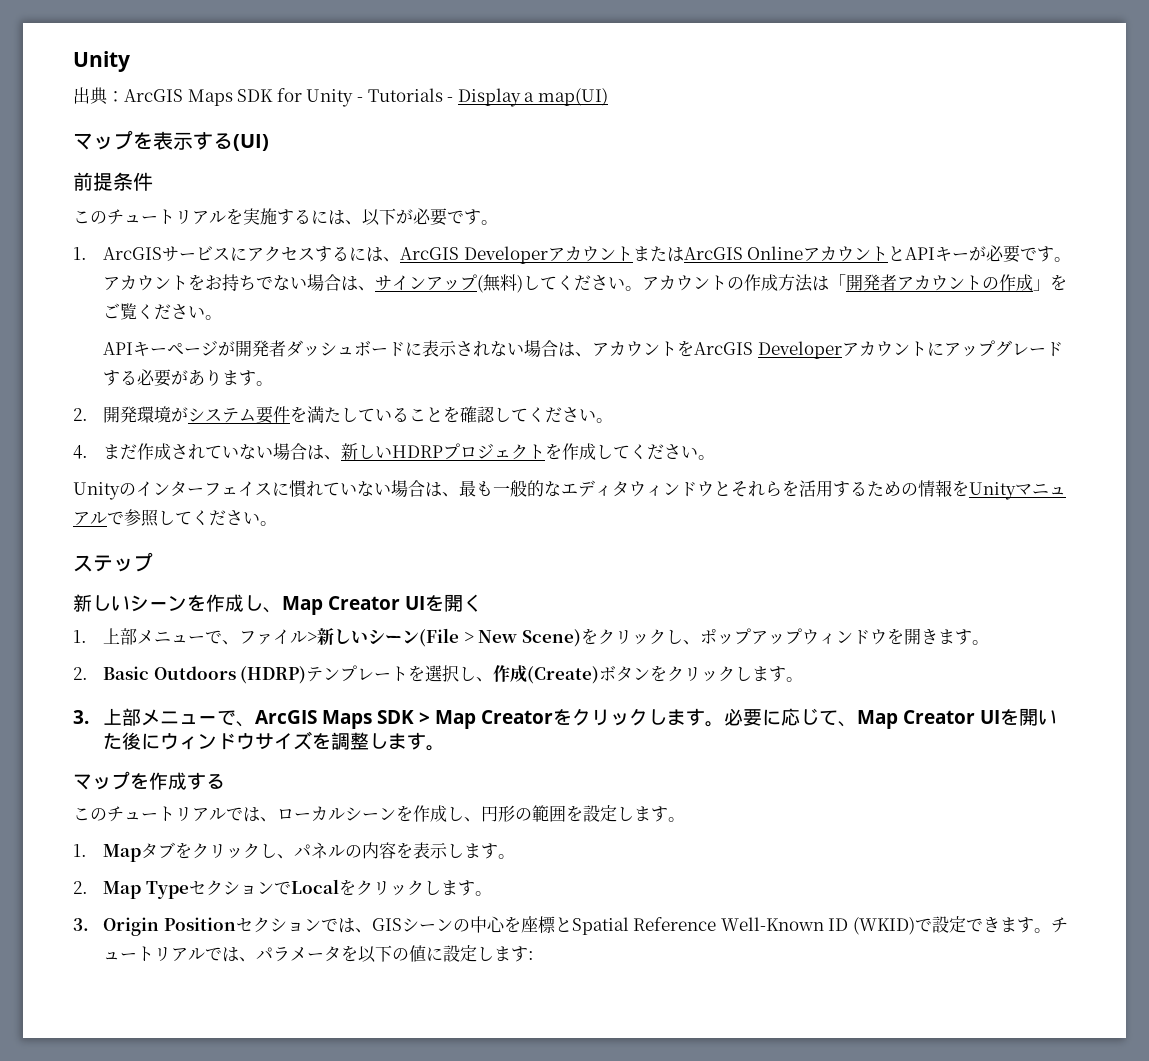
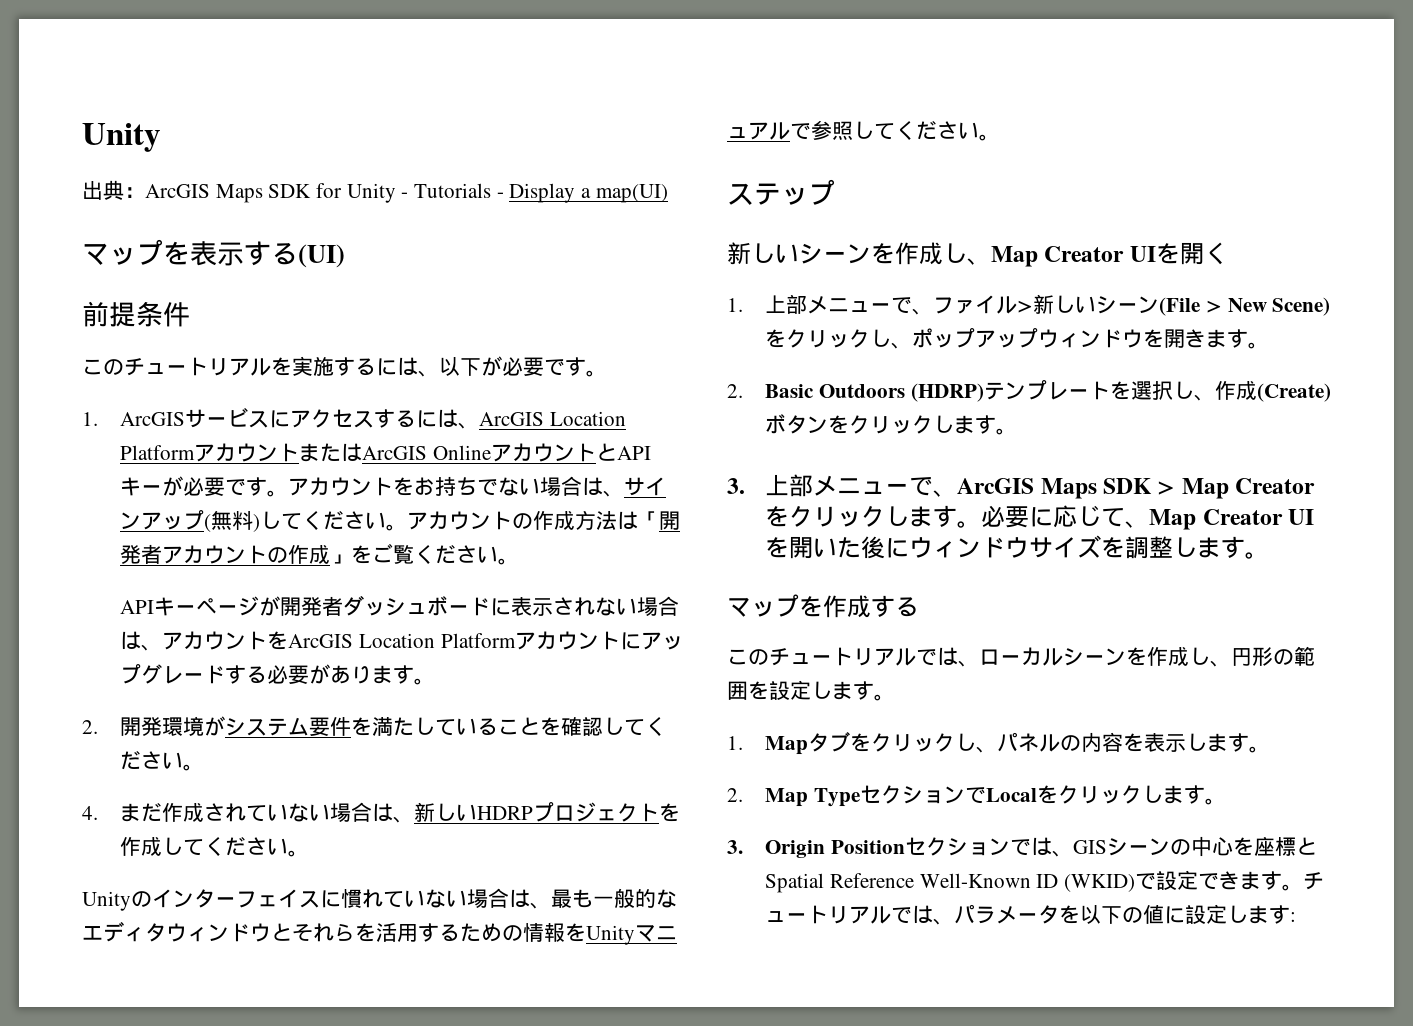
[463,246,548,264] Developer -> [549,411,626,426] [120,445,196,460] Location Platform
[757,341,842,359] Developer -> [358,633,516,648] Location Platform

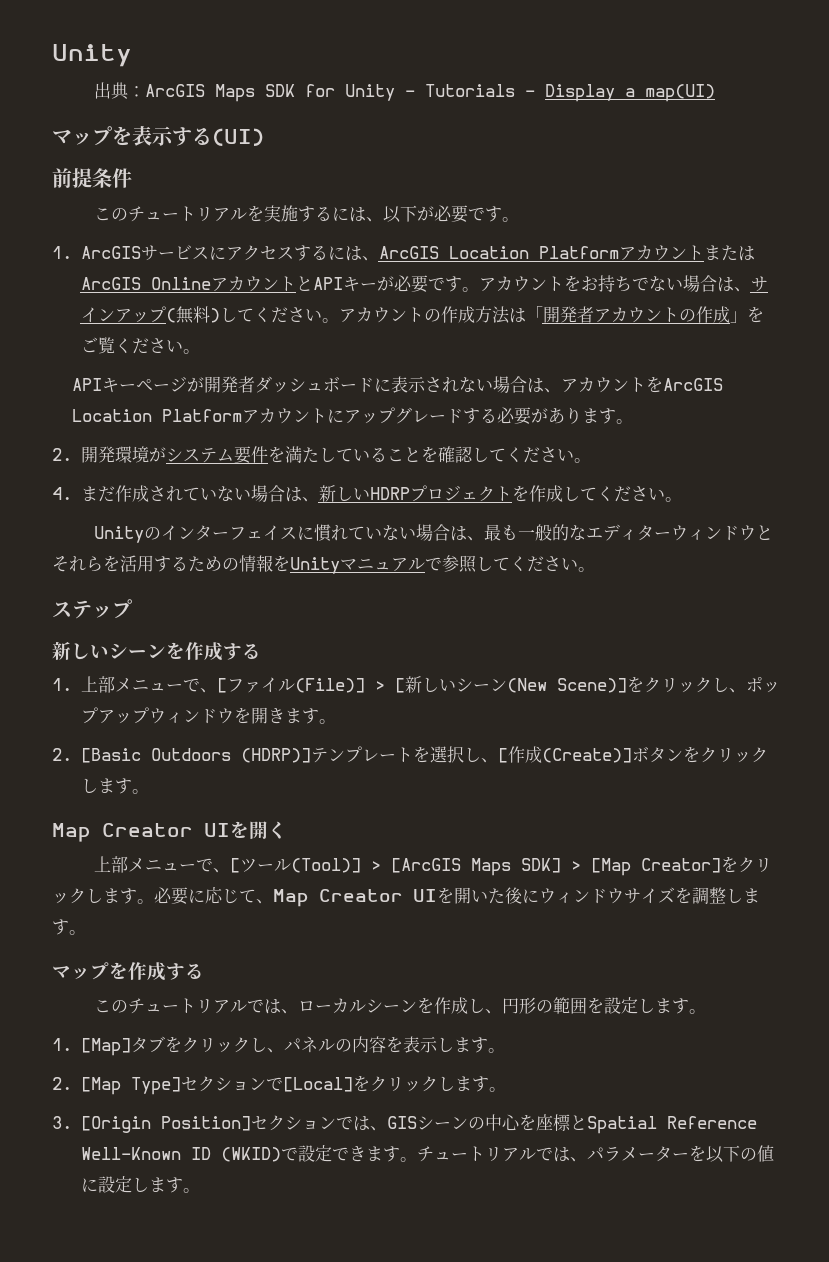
(166, 932) none -> [654,531,672,539] ー
[943,242,1228,267] し、Map Creator UIを開く -> [223,643,261,660] する
(934, 311) none -> [216,678,227,693] [
[1017,294,1331,316] >新しいシーン(File > New Scene) -> [294,676,627,693] (File)] > [新しいシーン(New Scene)]
[765,383,984,402] Basic Outdoors (HDRP) -> [80,748,311,763] [Basic Outdoors (HDRP)]
[1214,381,1331,402] 作成(Create) -> [497,746,632,763] [作成(Create)]
[727,474,1315,499] 3.上部メニューで、ArcGIS Maps SDK > Map Creator -> [52,821,287,842] [94,856,722,876] Map Creator UIを開く // 上部メニューで、[ツール(Tool)] > [ArcGIS Maps SDK] > [Map Creator]
[765,736,809,755] Map -> [80,1038,131,1056] [Map]
[765,785,1226,807] [727,840,905,858] Map TypeセクションでLocalをクリックします。 // 3. Origin Position -> [80,1075,506,1095] [52,1116,251,1133] [Map Type]セクションで[Local]をクリックします。 // 3. [Origin Position]
(1060, 914) none -> [671,1152,689,1160] ー
[1290,912,1297,922] : -> [182,1188,200,1193] 。

